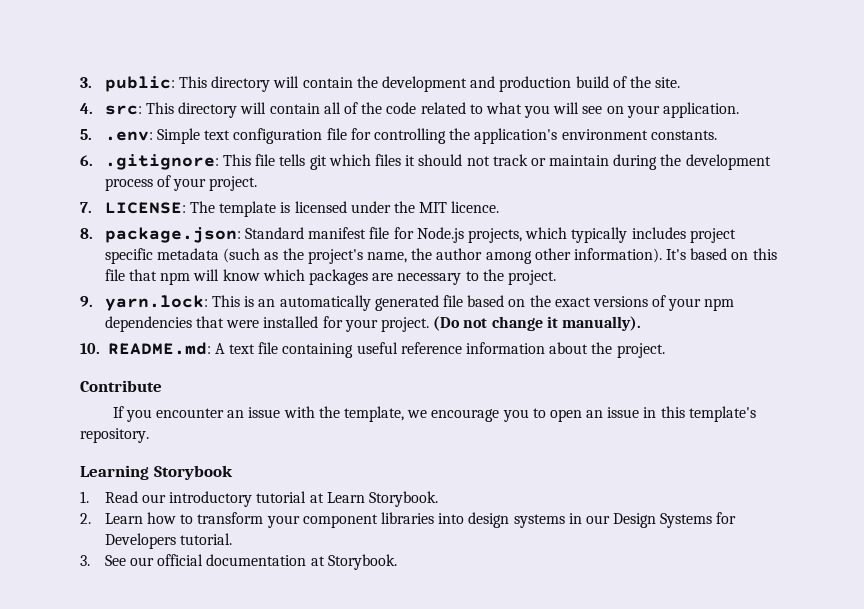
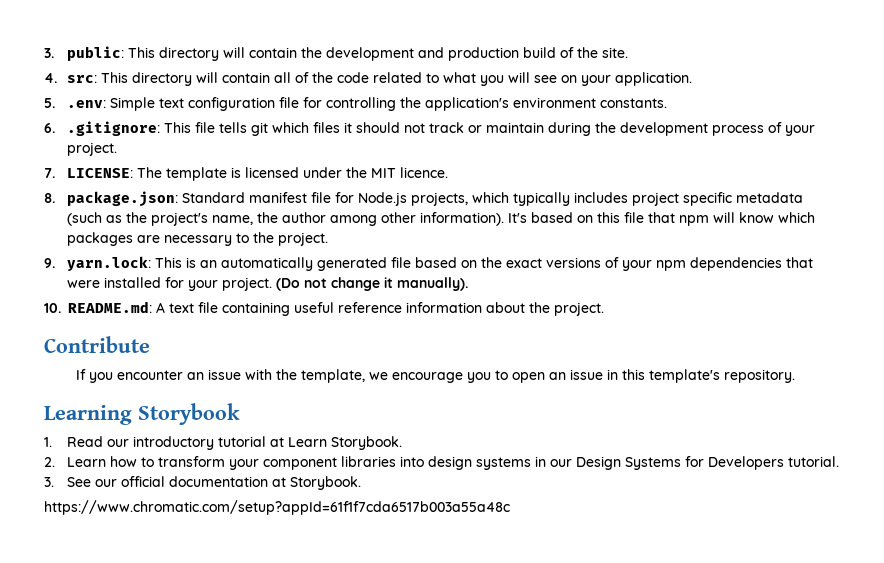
(397, 562) none -> [44,500,510,515] // https://www.chromatic.com/setup?appId=61f1f7cda6517b003a55a48c

